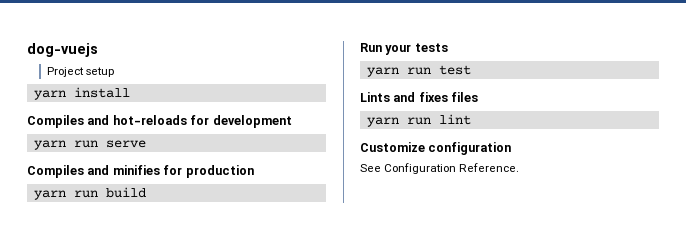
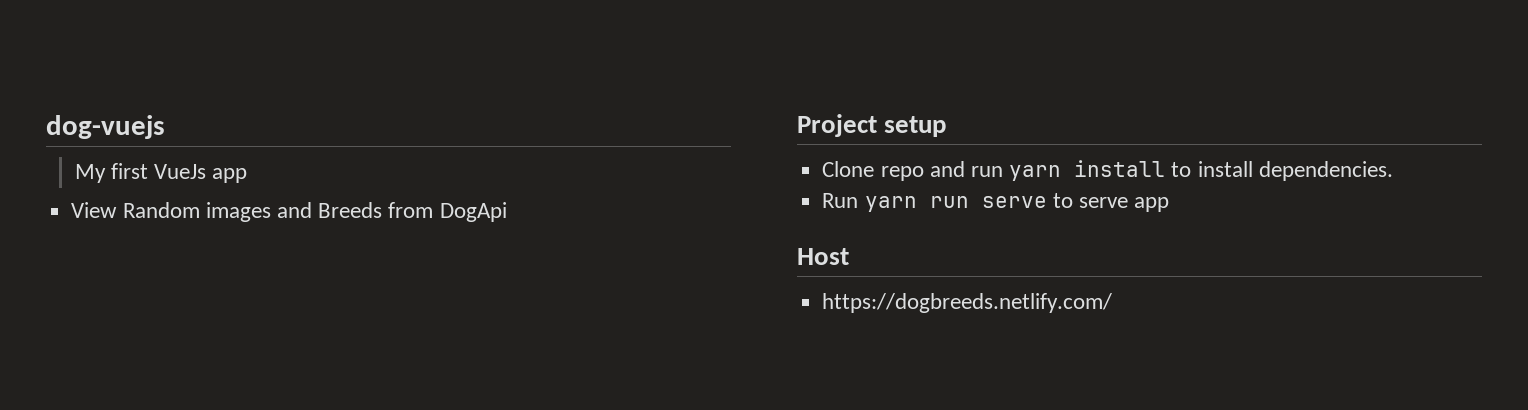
[47,67,115,77] [33,87,130,100] [27,115,292,128] [33,140,146,150] [27,165,254,178] [33,187,146,200] [360,43,448,55] [366,65,471,77] [360,92,479,102] [366,114,471,127] [360,142,512,155] [360,163,520,174] Project setup // yarn install // Compiles and hot-reloads for development // yarn run serve // Compiles and minifies for production // yarn run build // Run your tests // yarn run test // Lints and fixes files // yarn run lint // Customize configuration // See Configuration Reference. -> [74,163,248,183] [71,202,507,222] [797,114,947,137] [822,160,1393,181] [822,193,1170,212] [797,248,849,265] [822,293,1113,313] My first VueJs app // View Random images and Breeds from DogApi // Project setup // Clone repo and run yarn install to install dependencies. // Run yarn run serve to serve app // Host // https://dogbreeds.netlify.com/

